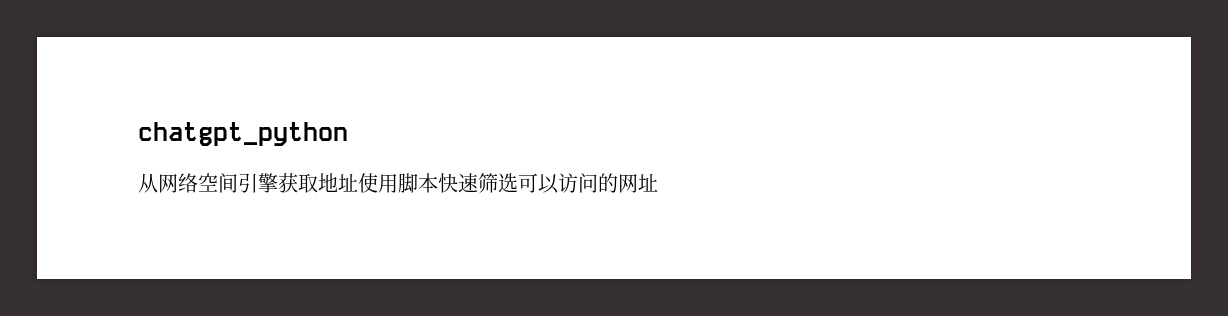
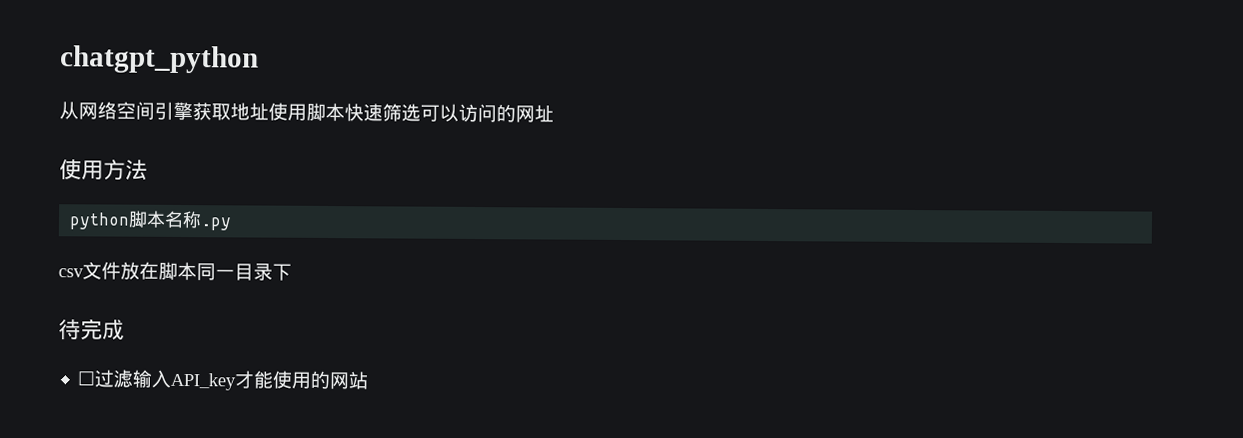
(658, 182) none -> [59,159,148,180] [69,210,233,231] [58,261,292,281] [58,318,125,341] [77,369,369,391] // 使用方法 // python脚本名称.py // csv文件放在脚本同一目录下 // 待完成 // ☐过滤输入API_key才能使用的网站

